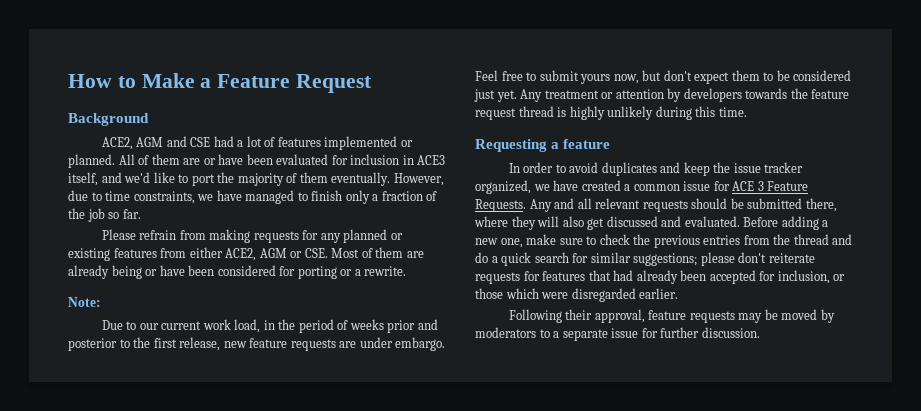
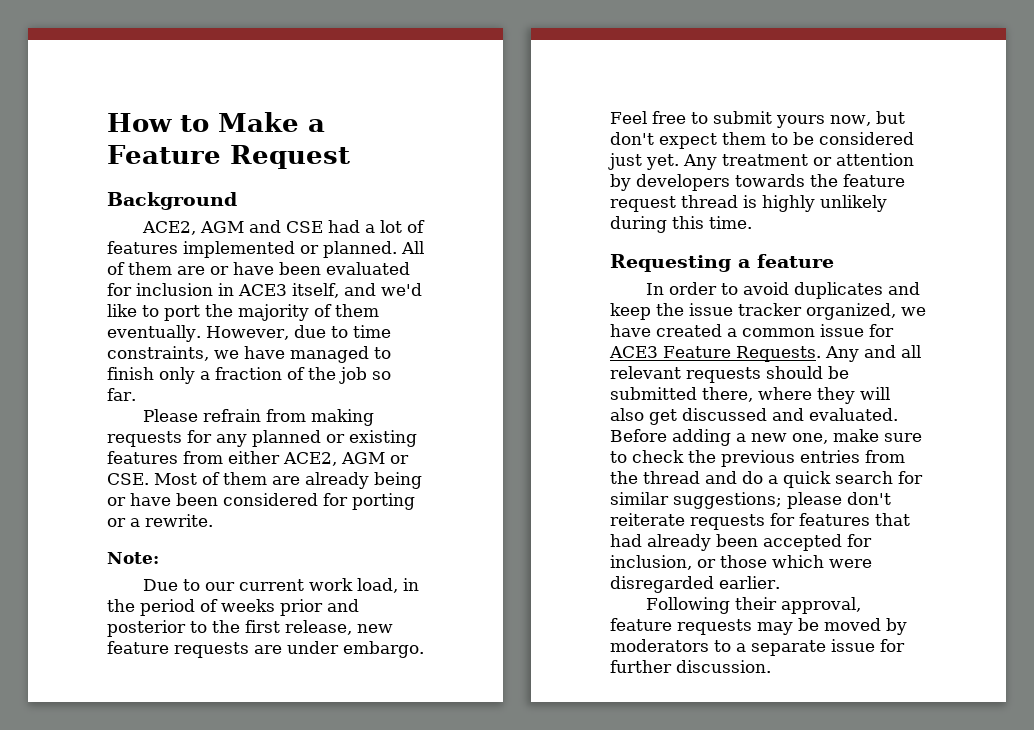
[732,181,764,191] ACE 3 -> [609,346,658,358] ACE3

